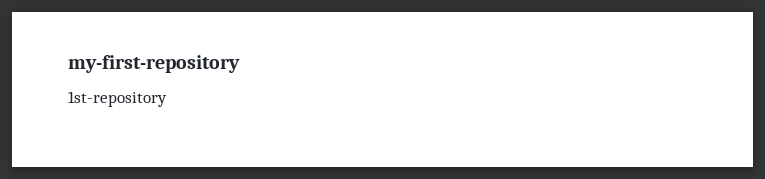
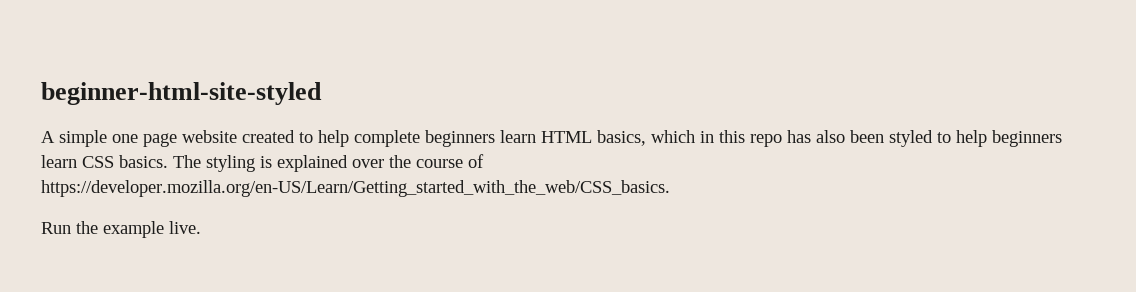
[68,55,240,73] [68,91,167,107] my-first-repository // 1st-repository -> [41,82,322,105] [41,130,1062,147] [41,154,484,172] [41,180,670,197] [41,221,201,238] beginner-html-site-styled // A simple one page website created to help complete beginners learn HTML basics, which in this repo has also been styled to help beginners learn CSS basics. The styling is explained over the course of https://developer.mozilla.org/en-US/Learn/Getting_started_with_the_web/CSS_basics. // Run the example live.

